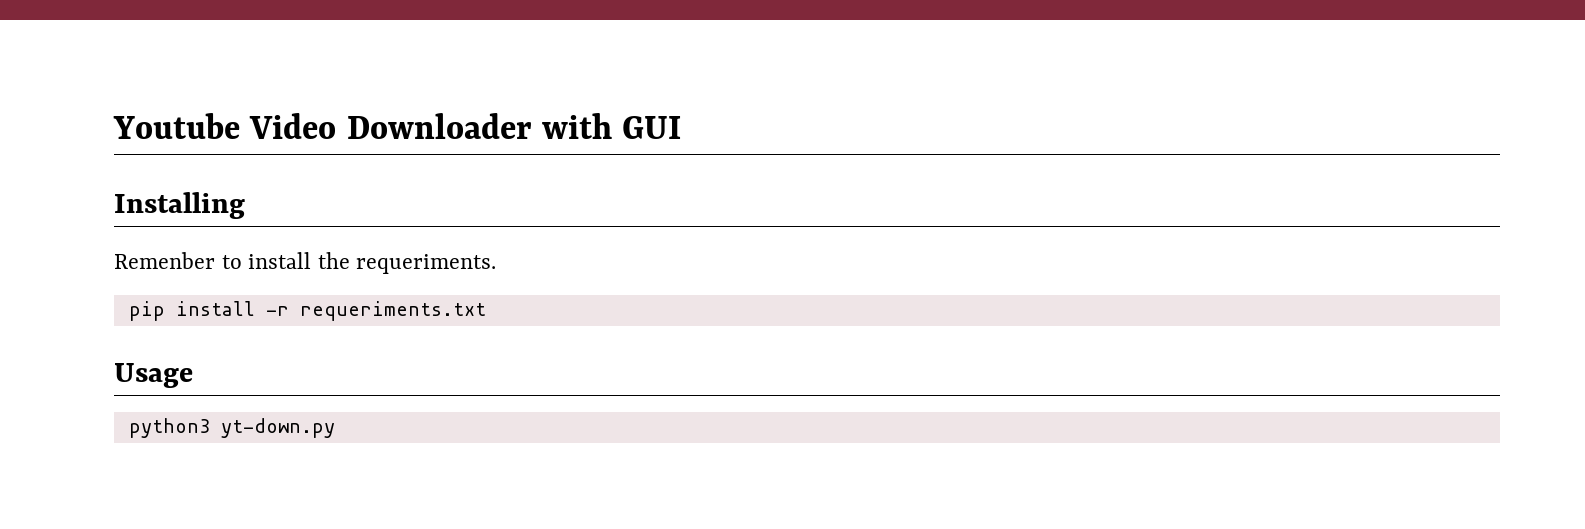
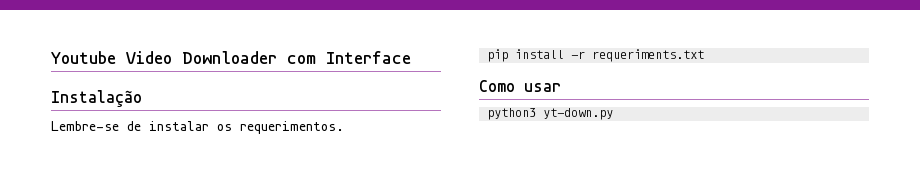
[541,113,682,139] [114,192,245,219] [114,252,497,274] with GUI // Installing // Remenber to install the requeriments. -> [287,51,411,64] [51,90,142,107] [51,121,344,134] com Interface // Instalação // Lembre-se de instalar os requerimentos.
[114,363,193,388] Usage -> [479,80,561,92] Como usar

